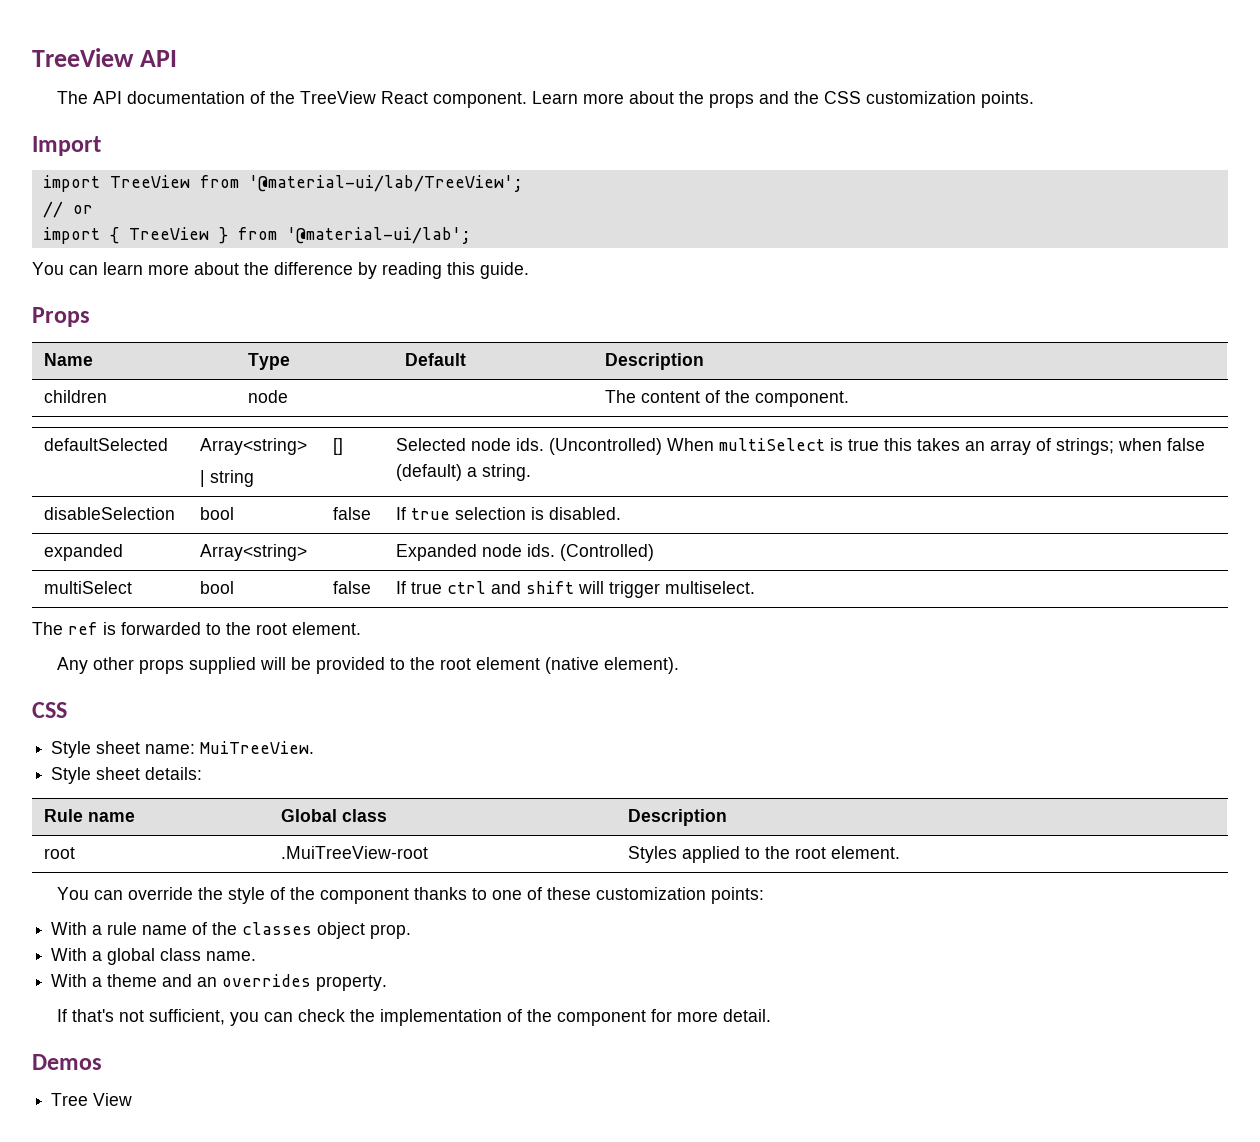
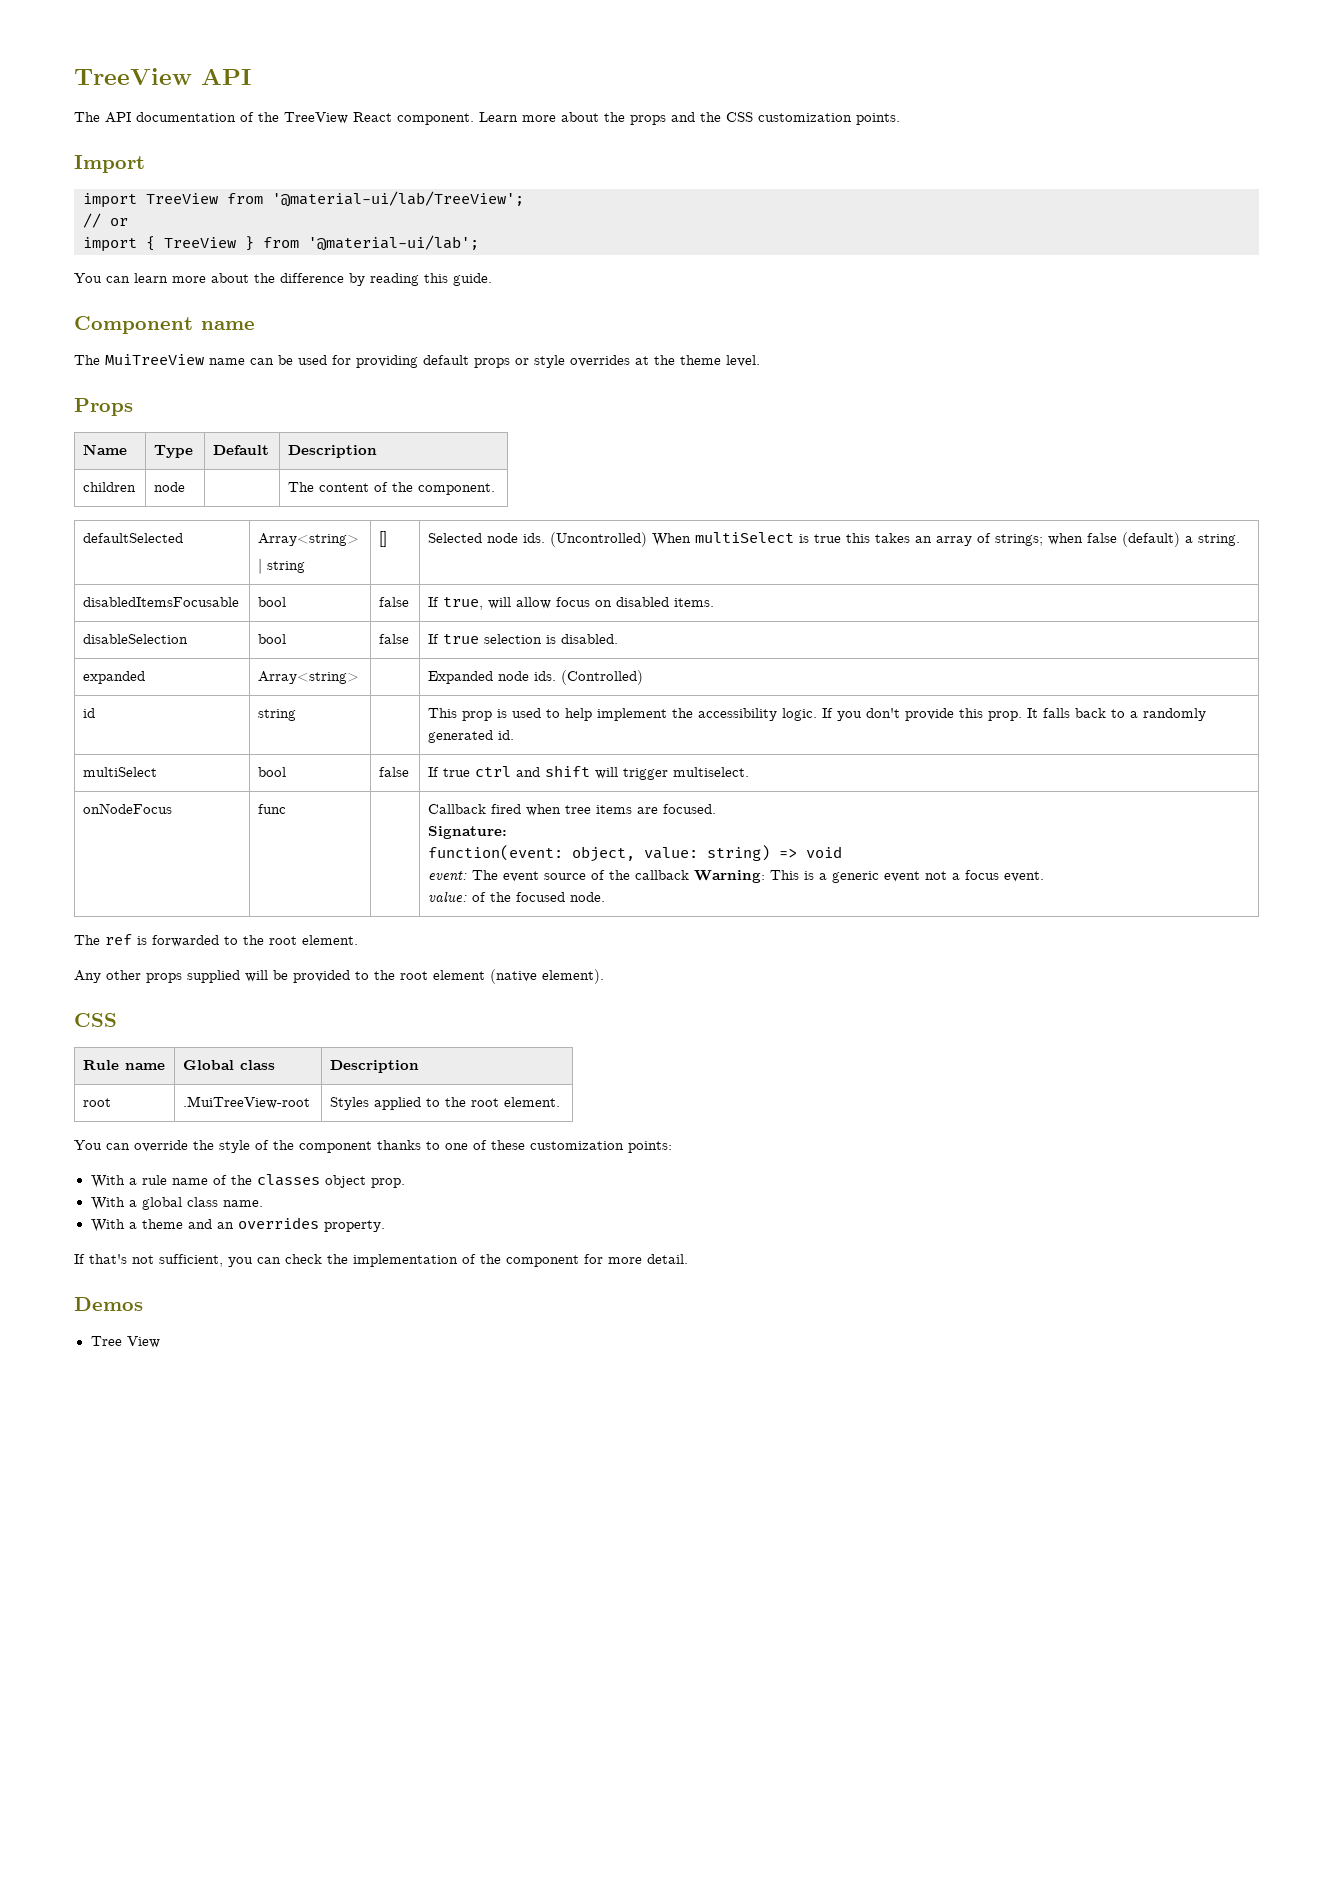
(529, 270) none -> [74,316,255,334] [74,354,760,368] // Component name // The MuiTreeView name can be used for providing default props or style overrides at the theme level.
(532, 472) none -> [83,597,240,607] [258,597,287,607] [379,597,410,607] [428,597,715,610] // disabledItemsFocusable | bool | false | If true, will allow focus on disabled items.
(655, 552) none -> [83,708,96,718] [258,709,297,721] [428,708,1207,721] [428,730,515,743] // id | string | | This prop is used to help implement the accessibility logic. If you don't provide this prop. It falls back to a randomly generated id.
(756, 587) none -> [83,803,173,814] [258,804,287,814] [428,804,717,816] [428,826,508,839] [428,845,843,862] [428,870,1045,883] [428,891,606,902] // onNodeFocus | func | | Callback fired when tree items are focused. // Signature: // function(event: object, value: string) => void // event: The event source of the callback Warning: This is a generic event not a focus event. // value: of the focused node.
[51,741,315,758] [51,767,203,784] // Style sheet name: MuiTreeView. // Style sheet details: -> (117, 1020) none

